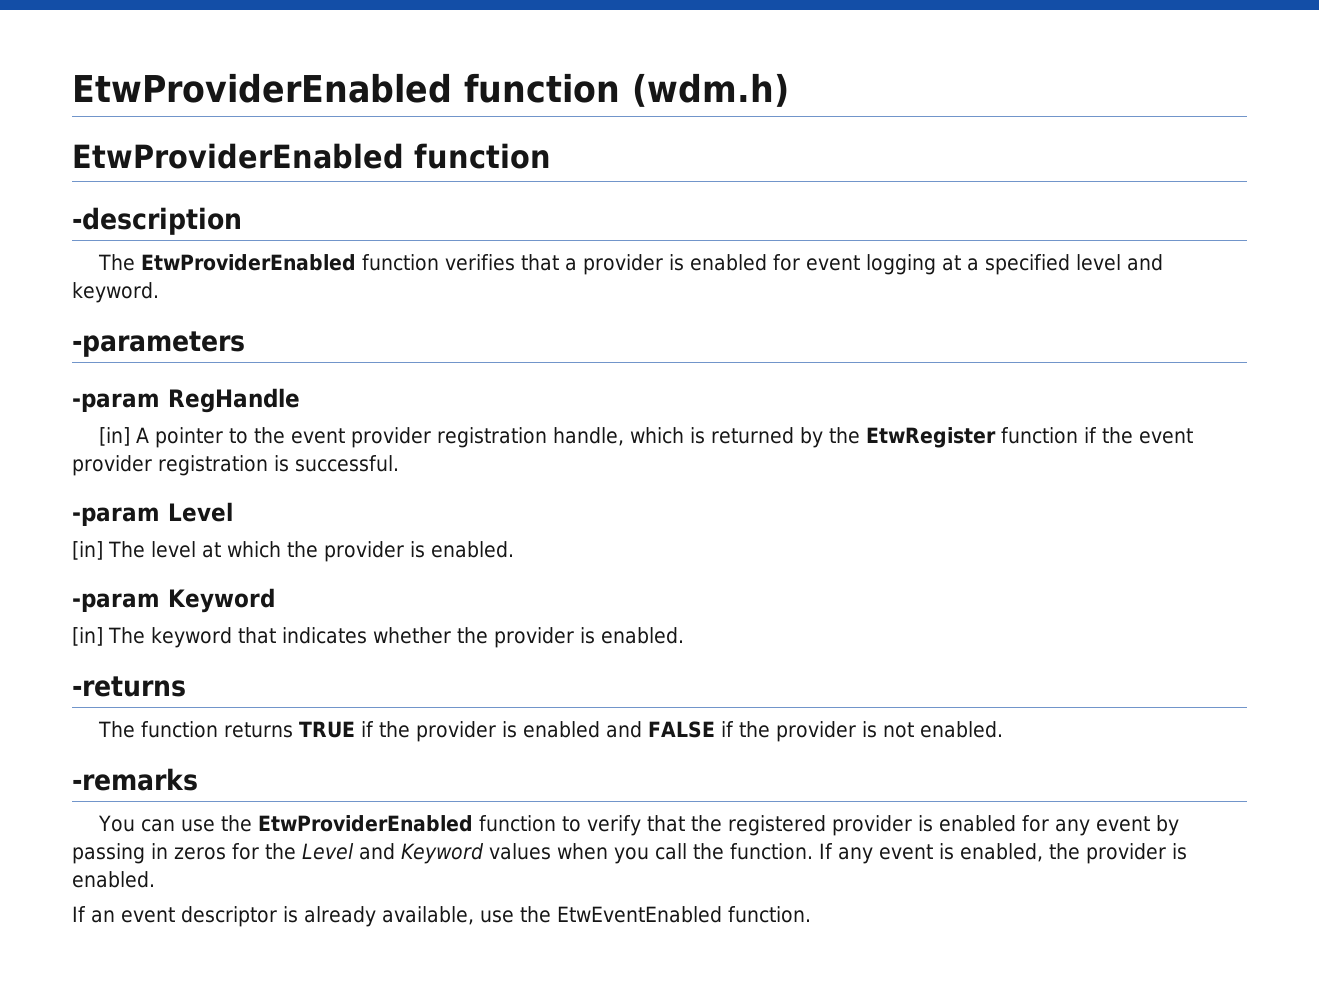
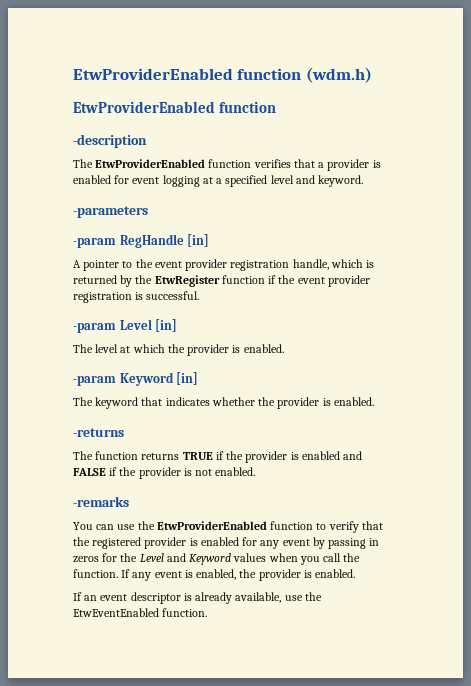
[99,427,131,446] // [in] -> [187,234,210,247] [in] //
[72,541,103,560] // [in] -> [155,319,178,332] [in] //
[72,627,103,646] // [in] -> [176,372,199,385] [in] //

